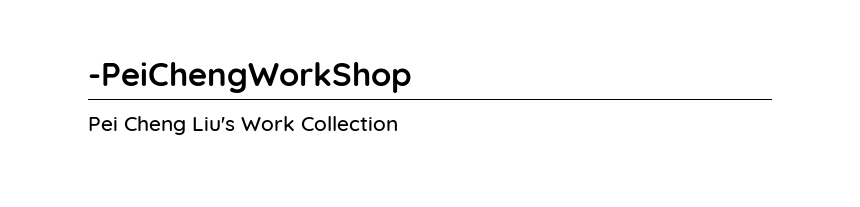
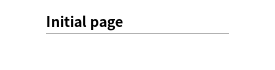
[88,62,412,93] [88,116,398,135] -PeiChengWorkShop // Pei Cheng Liu's Work Collection -> [46,15,123,31] Initial page

